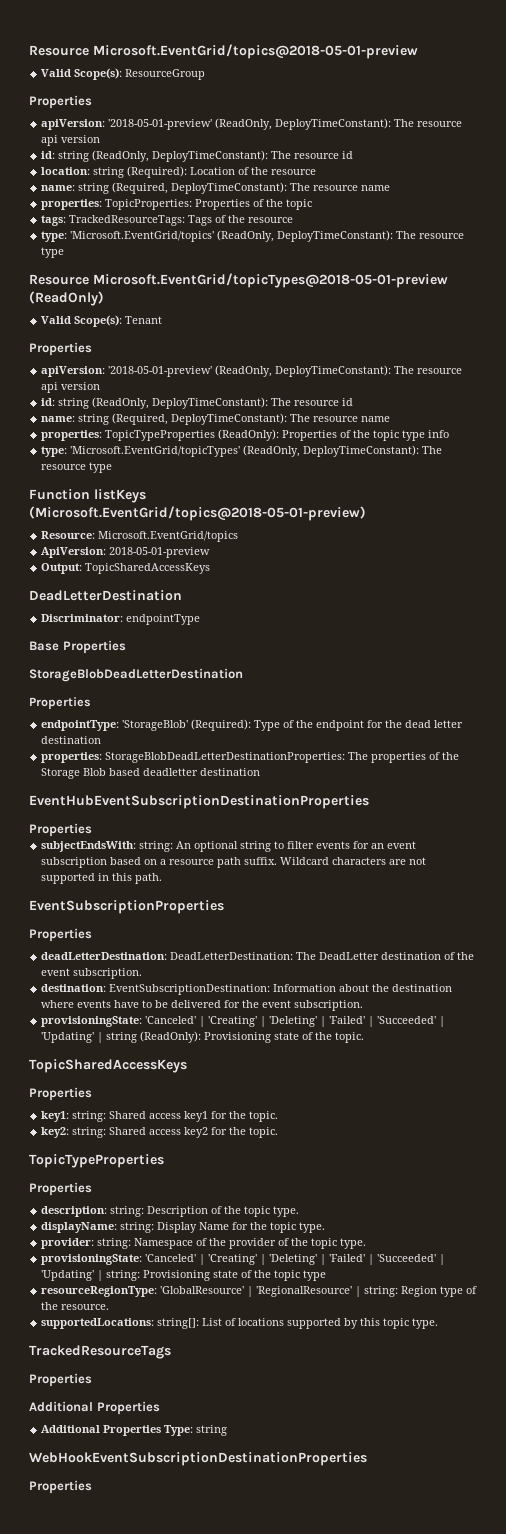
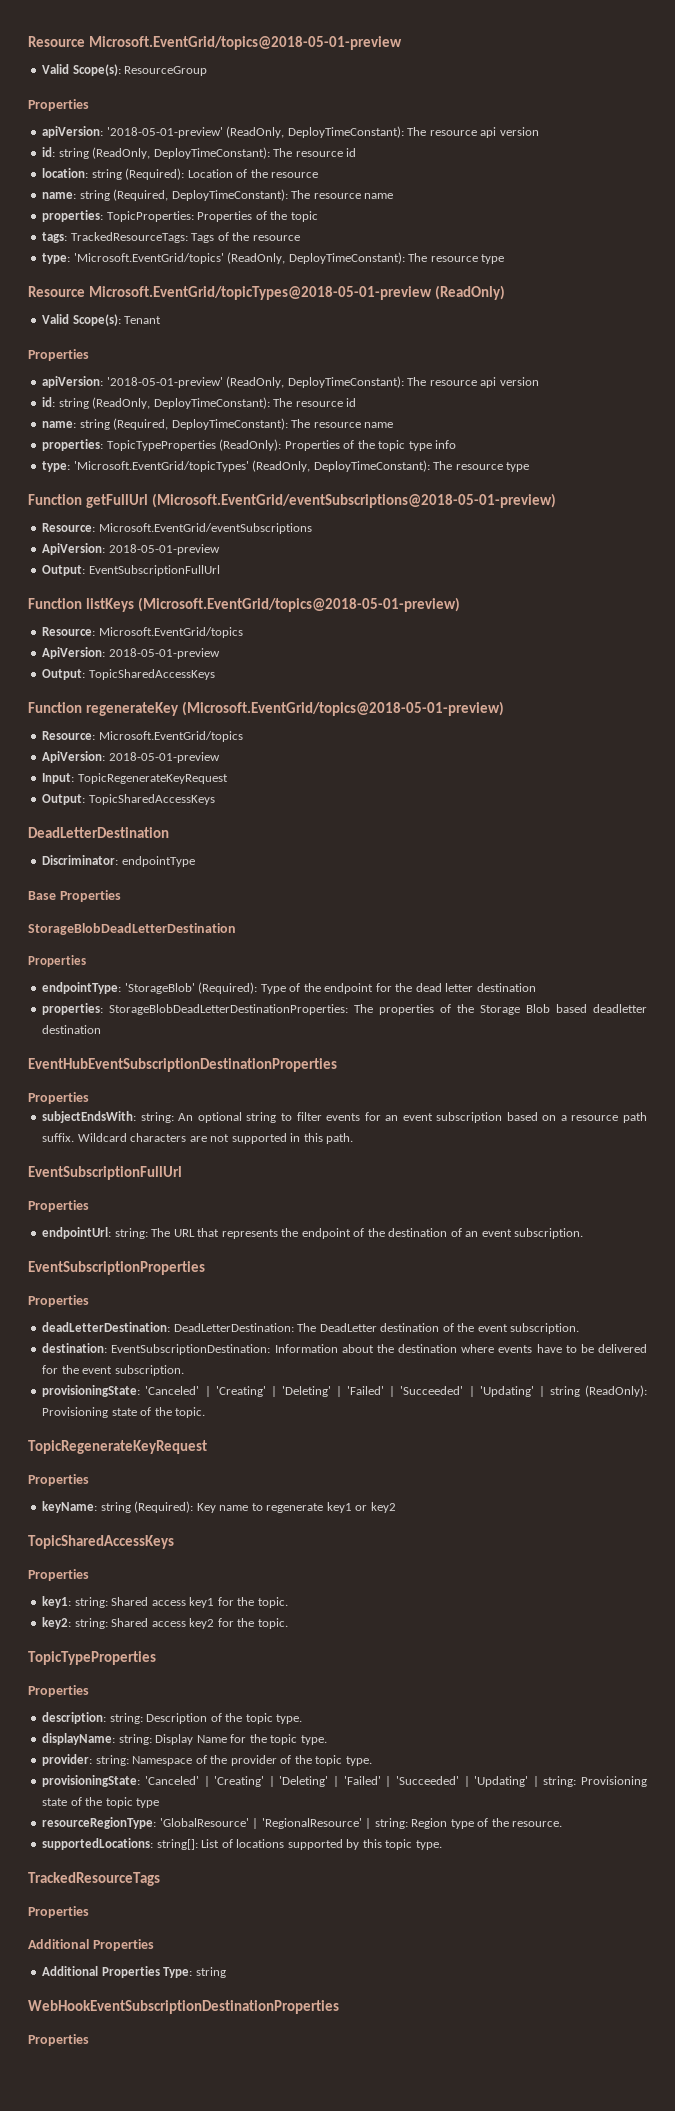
(113, 467) none -> [28,493,556,508] [42,523,312,534] [42,543,220,555] [42,565,220,576] // Function getFullUrl (Microsoft.EventGrid/eventSubscriptions@2018-05-01-preview) // Resource: Microsoft.EventGrid/eventSubscriptions // ApiVersion: 2018-05-01-preview // Output: EventSubscriptionFullUrl
(211, 568) none -> [28,701,504,716] [42,731,243,742] [42,751,220,763] [42,773,228,784] [42,794,215,805] // Function regenerateKey (Microsoft.EventGrid/topics@2018-05-01-preview) // Resource: Microsoft.EventGrid/topics // ApiVersion: 2018-05-01-preview // Input: TopicRegenerateKeyRequest // Output: TopicSharedAccessKeys
(163, 878) none -> [28,1166,182,1180] [28,1200,89,1212] [42,1227,584,1239] // EventSubscriptionFullUrl // Properties // endpointUrl: string: The URL that represents the endpoint of the destination of an event subscription.
(365, 1037) none -> [28,1440,207,1454] [28,1474,89,1486] [42,1501,396,1513] // TopicRegenerateKeyRequest // Properties // keyName: string (Required): Key name to regenerate key1 or key2

